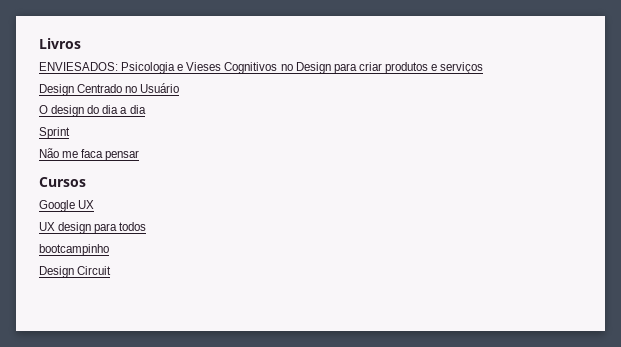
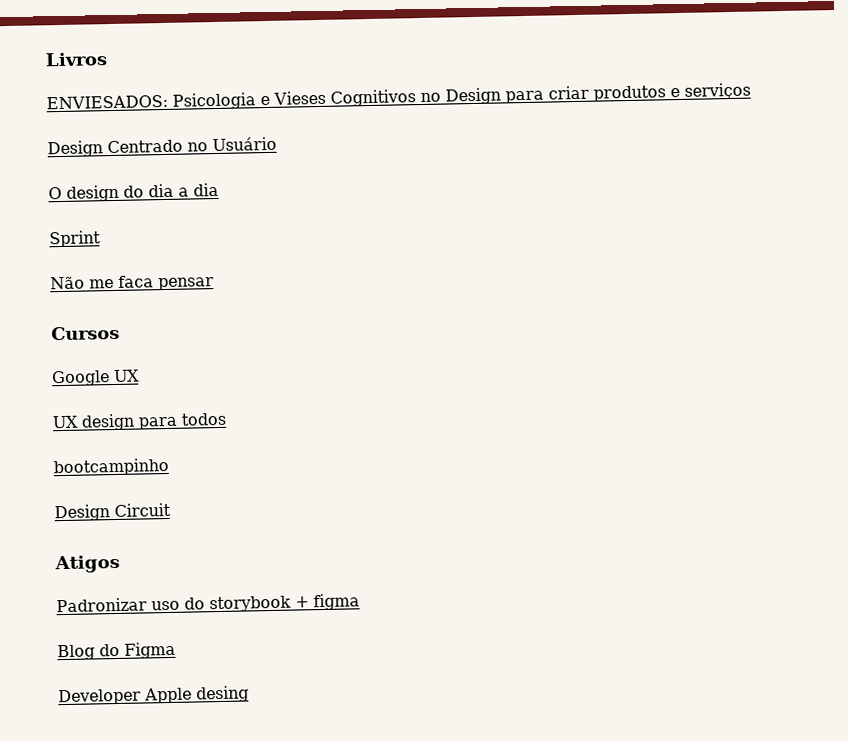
(112, 270) none -> [54,554,120,574] [56,593,360,613] [57,641,176,661] [58,685,249,706] // Atigos // Padronizar uso do storybook + figma // Blog do Figma // Developer Apple desing

